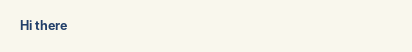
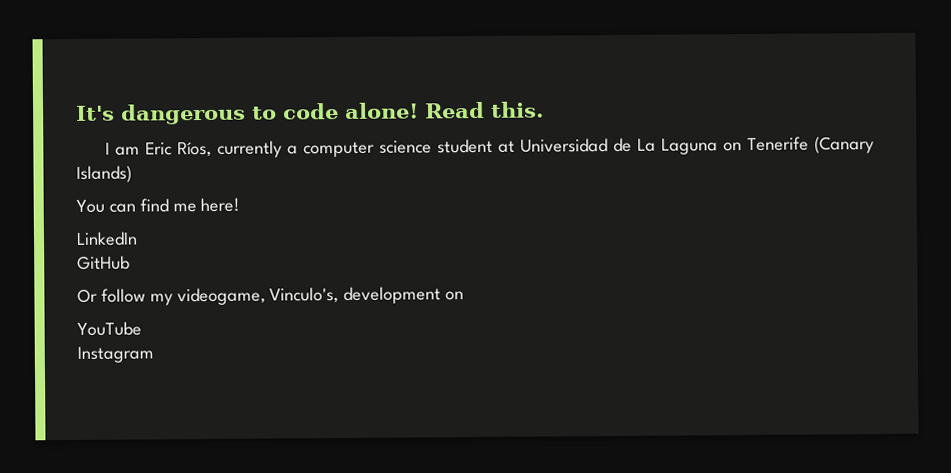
[20,20,68,30] Hi there -> [76,101,544,125] [104,136,874,158] [76,165,132,183] [76,197,241,213] [76,231,138,246] [77,255,130,270] [77,286,465,306] [77,321,142,336] [77,346,154,363] It's dangerous to code alone! Read this. // I am Eric Ríos, currently a computer science student at Universidad de La Laguna on Tenerife (Canary Islands) // You can find me here! // LinkedIn // GitHub // Or follow my videogame, Vinculo's, development on // YouTube // Instagram

